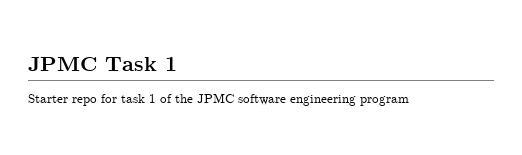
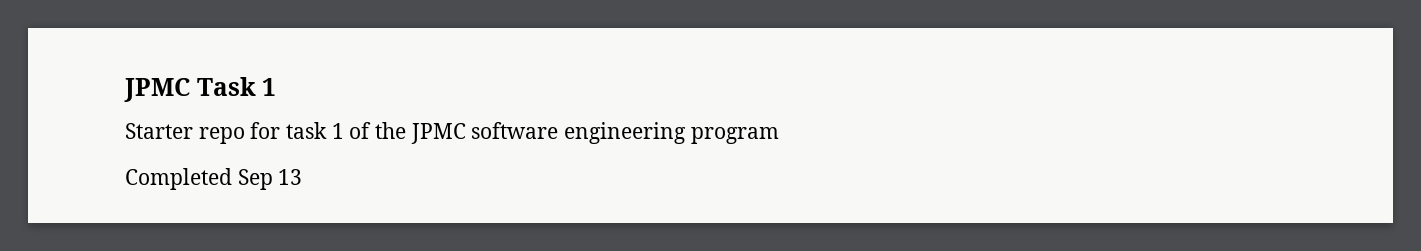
(409, 101) none -> [125,168,303,190] // Completed Sep 13

